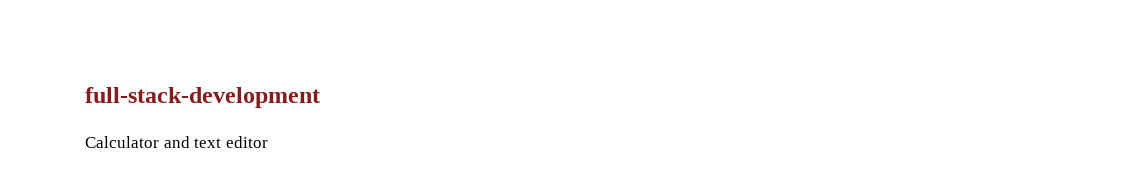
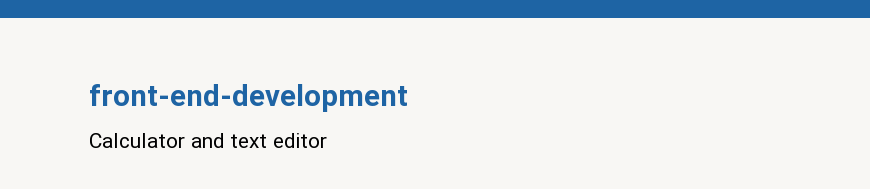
[85,87,320,108] full-stack-development -> [89,84,408,112] front-end-development

